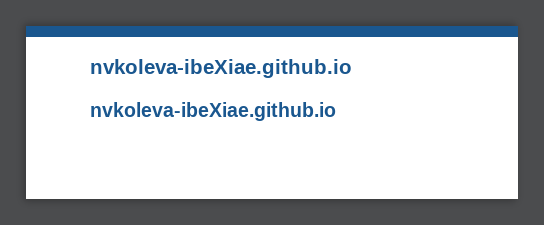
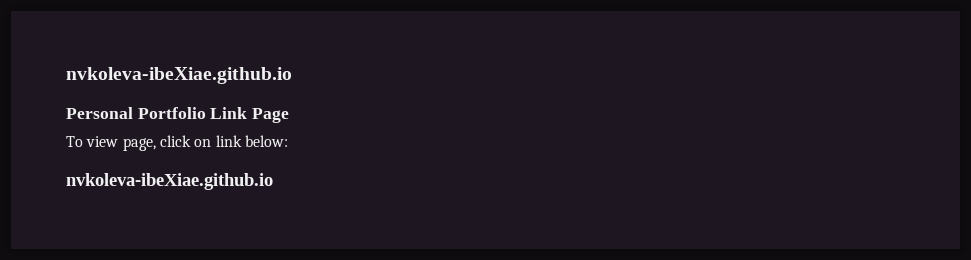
[90,59,352,78] nvkoleva-ibeXiae.github.io -> [66,67,292,84] [66,107,290,123] [66,135,288,151] nvkoleva-ibeXiae.github.io // Personal Portfolio Link Page // To view page, click on link below:

